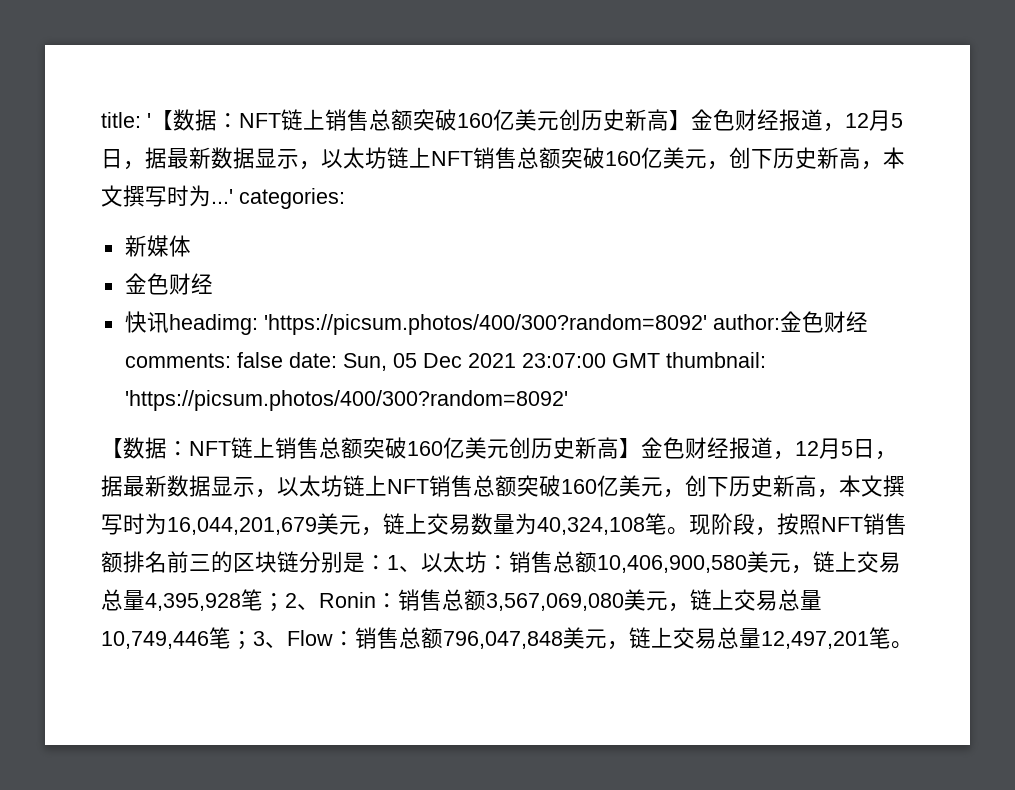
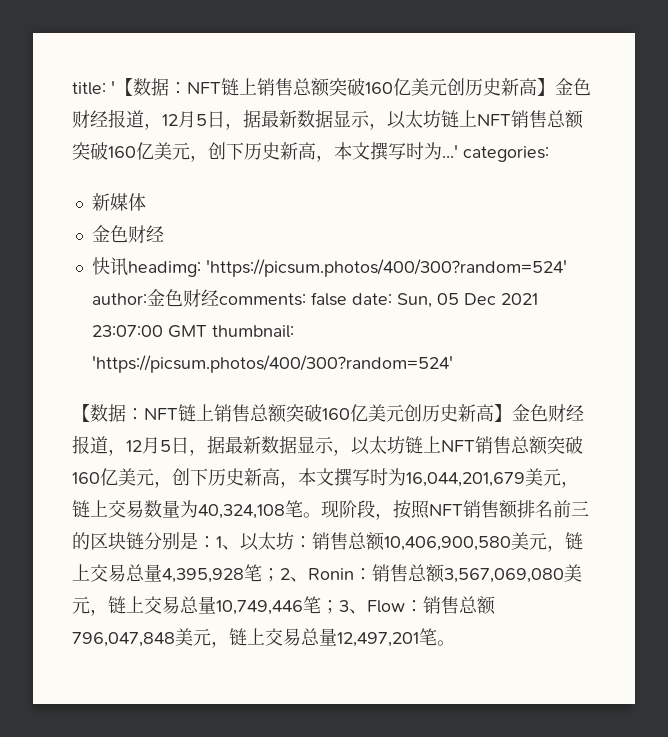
[263,314,707,335] 'https://picsum.photos/400/300?random=8092' -> [205,259,567,277] 'https://picsum.photos/400/300?random=524'
[124,390,568,411] 'https://picsum.photos/400/300?random=8092' -> [91,355,453,373] 'https://picsum.photos/400/300?random=524'

